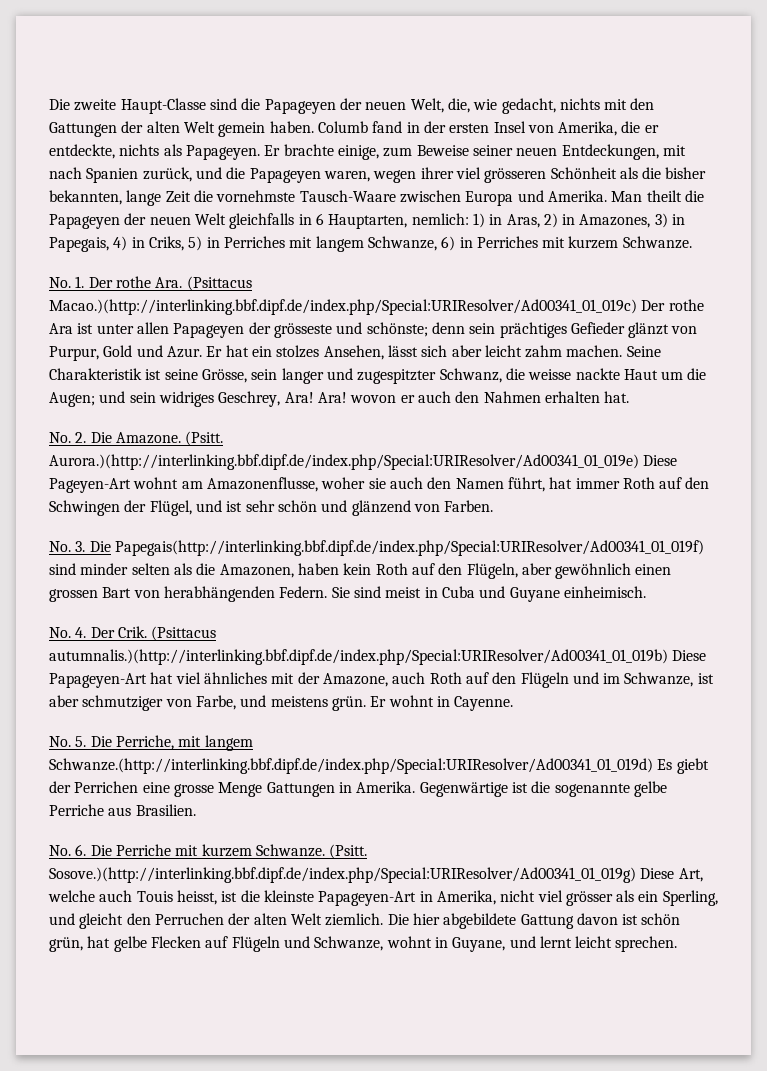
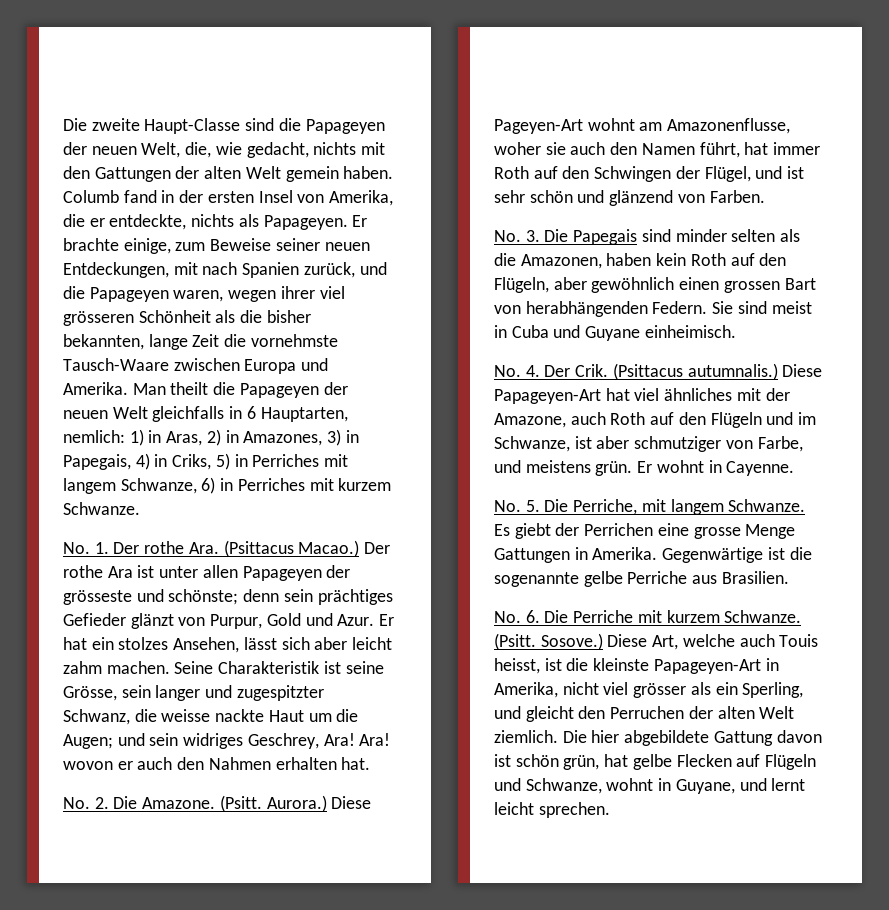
[49,299,637,315] Macao.)(http://interlinking.bbf.dipf.de/index.php/Special:URIResolver/Ad00341_01_019c) -> [298,540,360,557] Macao.)
[49,454,639,470] Aurora.)(http://interlinking.bbf.dipf.de/index.php/Special:URIResolver/Ad00341_01_019e) -> [266,795,327,812] Aurora.)
[114,540,704,556] Papegais(http://interlinking.bbf.dipf.de/index.php/Special:URIResolver/Ad00341_01_019f) -> [573,229,638,245] Papegais
[49,649,668,665] autumnalis.)(http://interlinking.bbf.dipf.de/index.php/Special:URIResolver/Ad00341_01_019b) -> [687,363,778,380] autumnalis.)
[49,758,653,774] Schwanze.(http://interlinking.bbf.dipf.de/index.php/Special:URIResolver/Ad00341_01_019d) -> [728,499,806,512] Schwanze.
[49,867,636,883] Sosove.)(http://interlinking.bbf.dipf.de/index.php/Special:URIResolver/Ad00341_01_019g) -> [540,633,603,650] Sosove.)

